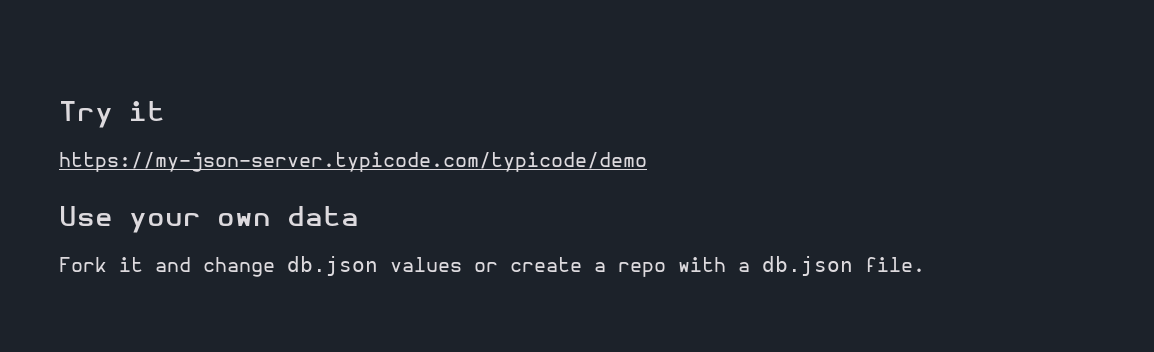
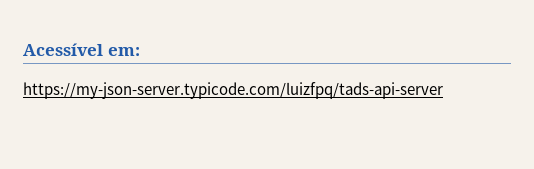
[59,101,165,128] [59,152,647,172] [59,206,359,233] [59,256,925,277] Try it // https://my-json-server.typicode.com/typicode/demo // Use your own data // Fork it and change db.json values or create a repo with a db.json file. -> [23,43,140,56] [23,82,443,99] Acessível em: // https://my-json-server.typicode.com/luizfpq/tads-api-server

